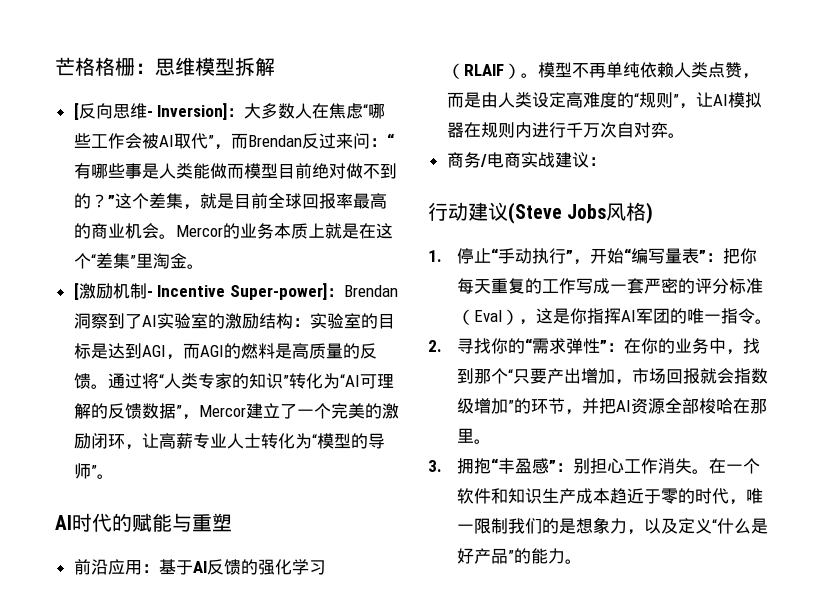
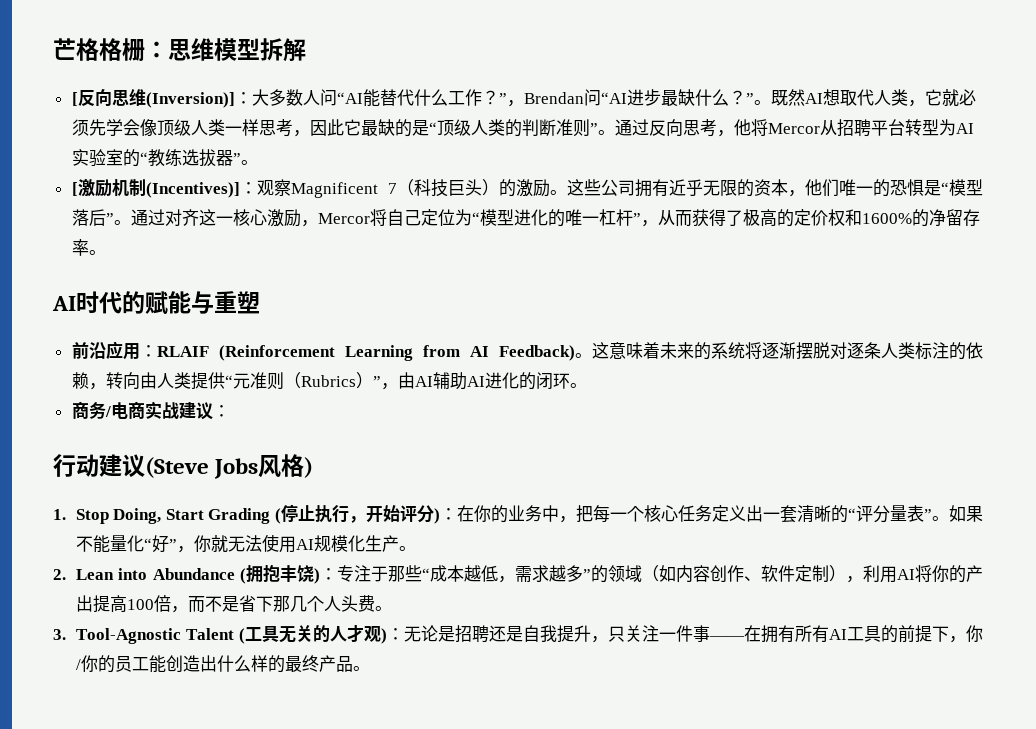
[146,103,228,120] - Inversion] -> [145,92,235,108] (Inversion)]
[312,103,386,119] [73,133,394,150] [73,163,397,179] [73,193,387,210] [73,223,393,239] [73,253,204,269] [73,283,398,300] [73,313,395,329] [73,343,377,360] [73,373,394,389] [73,403,399,420] [73,433,385,450] [73,463,97,479] 在焦虑“哪些工作会被AI取代”，而Brendan反过来问：“有哪些事是人类能做而模型目前绝对做不到的？”这个差集，就是目前全球回报率最高的商业机会。Mercor的业务本质上就是在这个“差集”里淘金。 // [激励机制- Incentive Super-power]：Brendan洞察到了AI实验室的激励结构：实验室的目标是达到AGI，而AGI的燃料是高质量的反馈。通过将“人类专家的知识”转化为“AI可理解的反馈数据”，Mercor建立了一个完美的激励闭环，让高薪专业人士转化为“模型的导师” -> [319,89,976,107] [71,119,974,137] [71,149,258,167] [71,179,983,198] [71,209,980,227] [71,239,89,256] 问“AI能替代什么工作？”，Brendan问“AI进步最缺什么？”。既然AI想取代人类，它就必须先学会像顶级人类一样思考，因此它最缺的是“顶级人类的判断准则”。通过反向思考，他将Mercor从招聘平台转型为AI实验室的“教练选拔器”。 // [激励机制(Incentives)]：观察Magnificent 7（科技巨头）的激励。这些公司拥有近乎无限的资本，他们唯一的恐惧是“模型落后”。通过对齐这一核心激励，Mercor将自己定位为“模型进化的唯一杠杆”，从而获得了极高的定价权和1600%的净留存率
[158,559,326,575] [446,62,759,79] [446,92,762,109] [446,122,668,138] 基于AI反馈的强化学习（RLAIF）。模型不再单纯依赖人类点赞，而是由人类设定高难度的“规则”，让AI模拟器在规则内进行千万次自对弈 -> [156,342,983,361] [71,372,570,390] RLAIF (Reinforcement Learning from AI Feedback)。这意味着未来的系统将逐渐摆脱对逐条人类标注的依赖，转向由人类提供“元准则（Rubrics）”，由AI辅助AI进化的闭环
[456,248,757,265] [456,278,763,294] [456,308,772,325] [428,338,760,355] [456,368,768,385] [456,398,767,415] [456,428,491,444] [428,458,760,474] [456,488,763,505] [456,517,768,535] [456,548,565,564] 停止“手动执行”，开始“编写量表”：把你每天重复的工作写成一套严密的评分标准（Eval），这是你指挥AI军团的唯一指令。 // 2.寻找你的“需求弹性”：在你的业务中，找到那个“只要产出增加，市场回报就会指数级增加”的环节，并把AI资源全部梭哈在那里。 // 3.拥抱“丰盈感”：别担心工作消失。在一个软件和知识生产成本趋近于零的时代，唯一限制我们的是想象力，以及定义“什么是好产品”的能力 -> [75,504,983,524] [75,534,416,553] [53,564,983,584] [75,595,392,613] [53,624,983,644] [75,655,353,673] Stop Doing, Start Grading (停止执行，开始评分)：在你的业务中，把每一个核心任务定义出一套清晰的“评分量表”。如果不能量化“好”，你就无法使用AI规模化生产。 // 2. Lean into Abundance (拥抱丰饶)：专注于那些“成本越低，需求越多”的领域（如内容创作、软件定制），利用AI将你的产出提高100倍，而不是省下那几个人头费。 // 3. Tool-Agnostic Talent (工具无关的人才观)：无论是招聘还是自我提升，只关注一件事——在拥有所有AI工具的前提下，你/你的员工能创造出什么样的最终产品

